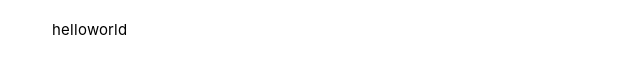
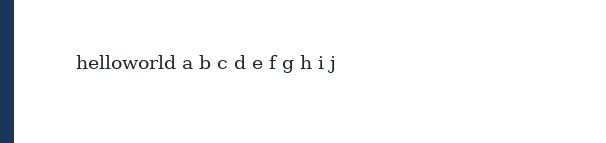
(127, 29) none -> [182,55,336,73] a b c d e f g h i j

